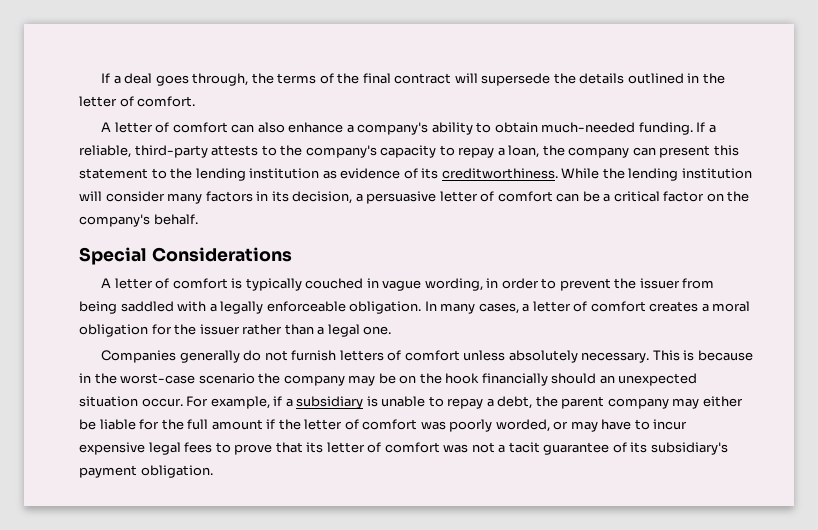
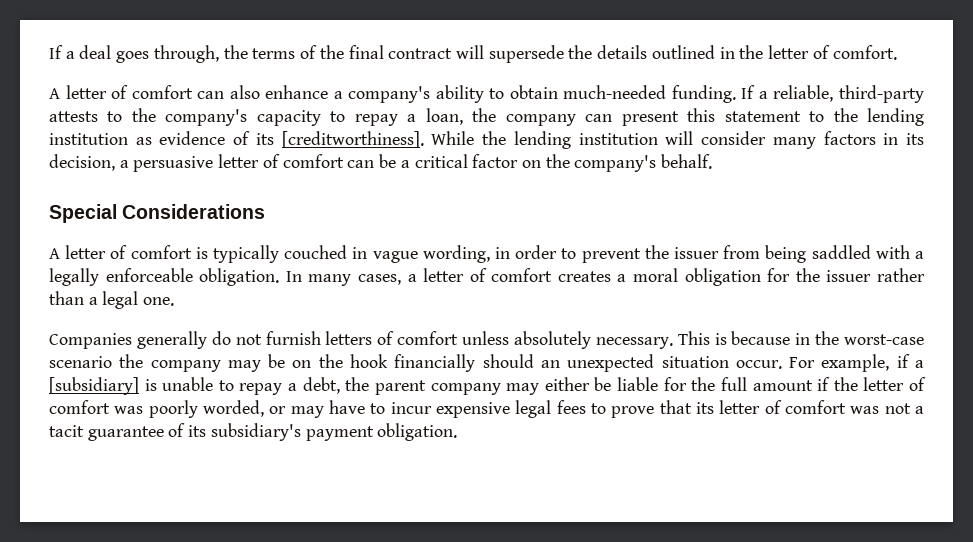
[441,168,558,179] creditworthiness. -> [281,131,424,148] [creditworthiness].
[296,396,364,409] subsidiary -> [49,377,139,395] [subsidiary]

